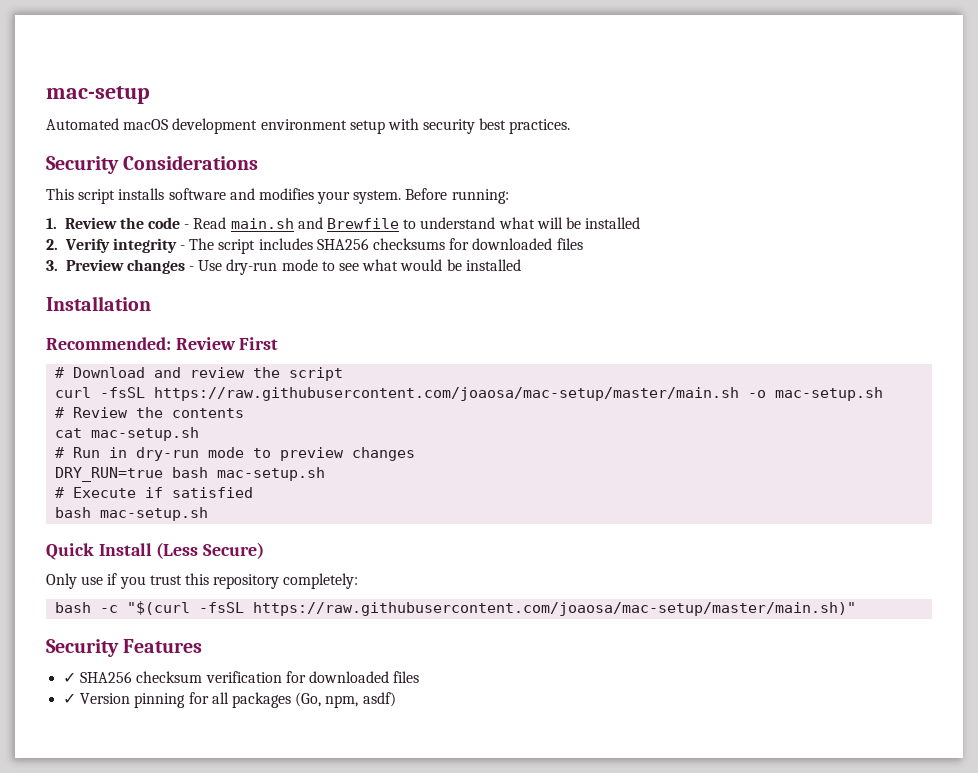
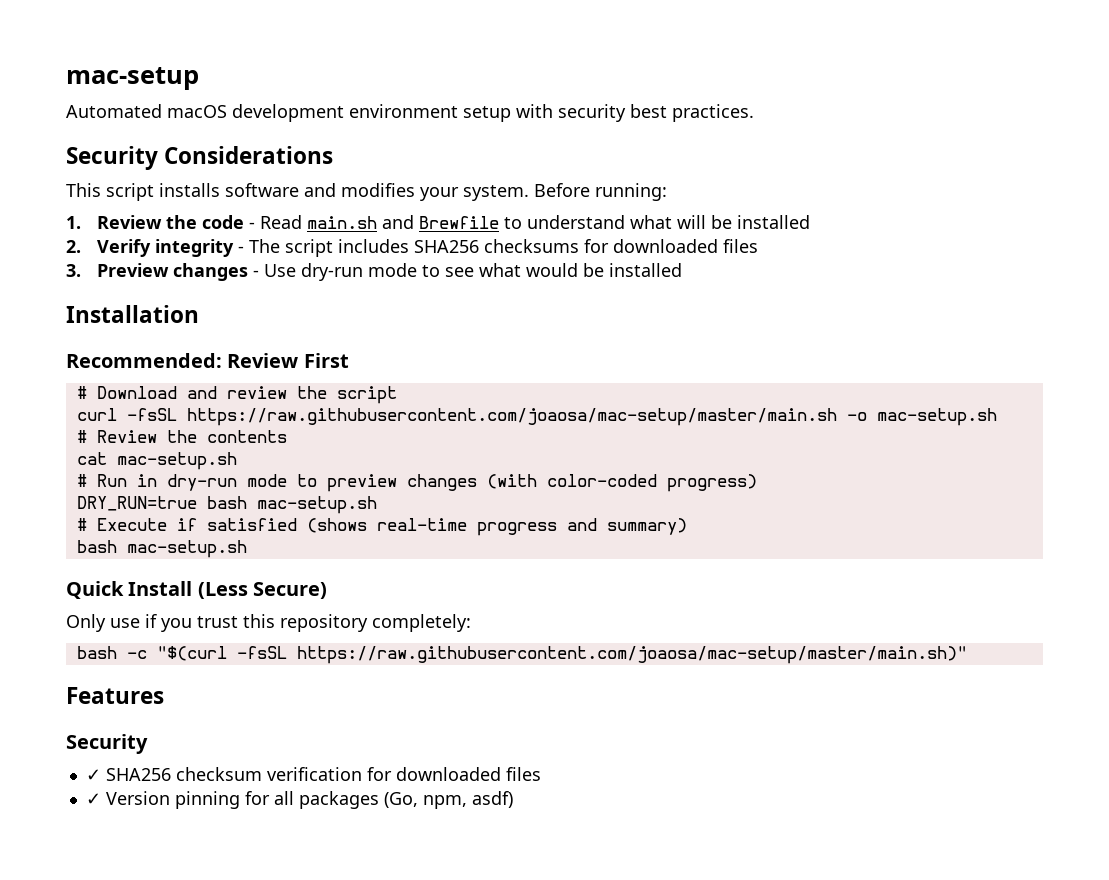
(416, 454) none -> [486,474,757,492] (with color-coded progress)
(254, 492) none -> [306,518,687,536] (shows real-time progress and summary)
[46,639,203,657] // Security Features -> [66,687,164,704] [66,734,148,754] // Features // Security

